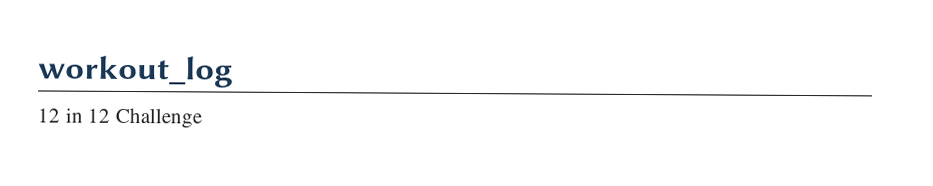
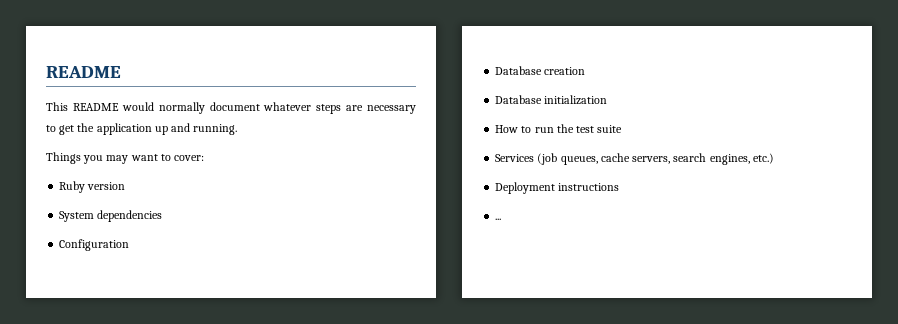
[38,55,234,88] [37,107,203,129] workout_log // 12 in 12 Challenge -> [46,66,121,78] [46,102,416,114] [46,123,238,135] [46,152,205,164] [59,181,126,193] [59,210,163,222] [59,239,130,251] [495,66,586,75] [495,95,608,105] [495,124,623,133] [495,153,774,165] [495,182,620,194] [495,218,502,220] README // This README would normally document whatever steps are necessary to get the application up and running. // Things you may want to cover: // Ruby version // System dependencies // Configuration // Database creation // Database initialization // How to run the test suite // Services (job queues, cache servers, search engines, etc.) // Deployment instructions // ...

